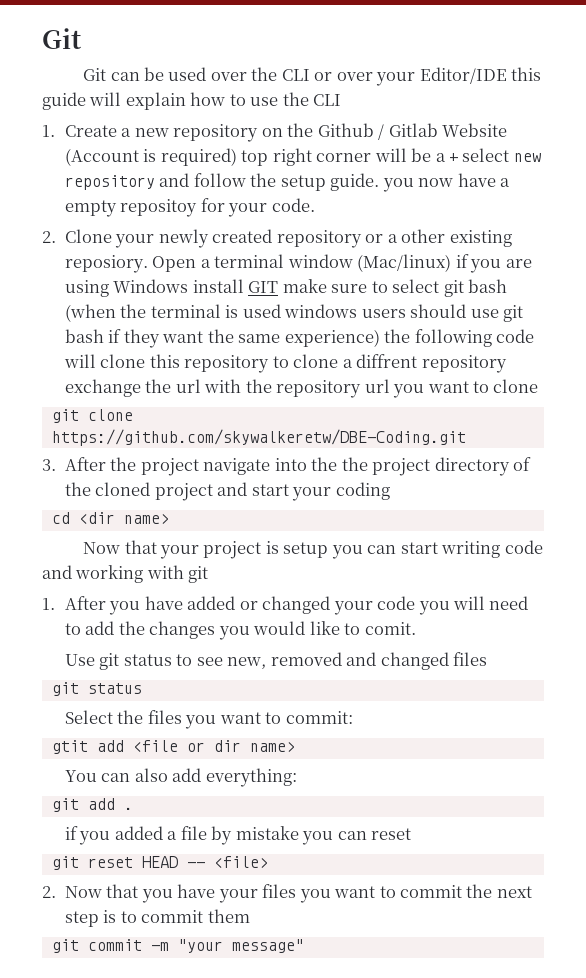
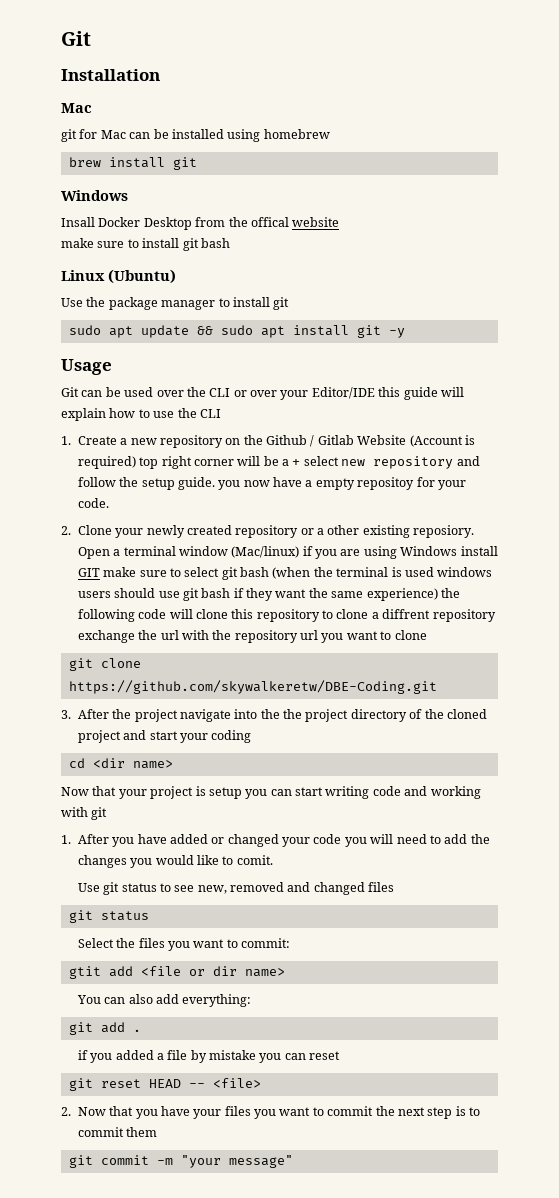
[42,28,82,49] Git -> [61,31,91,46] [61,69,160,81] [61,103,92,113] [61,129,330,142] [68,157,197,170] [61,190,128,201] [61,217,340,230] [61,238,230,251] [61,269,176,284] [61,297,290,310] [68,325,405,338] [61,359,112,375] Git // Installation // Mac // git for Mac can be installed using homebrew // brew install git // Windows // Insall Docker Desktop from the offical website // make sure to install git bash // Linux (Ubuntu) // Use the package manager to install git // sudo apt update && sudo apt install git -y // Usage

